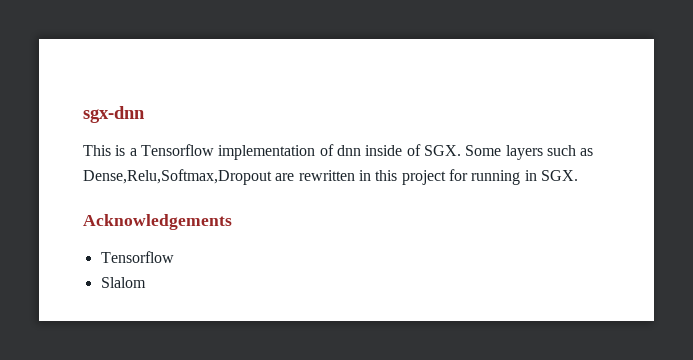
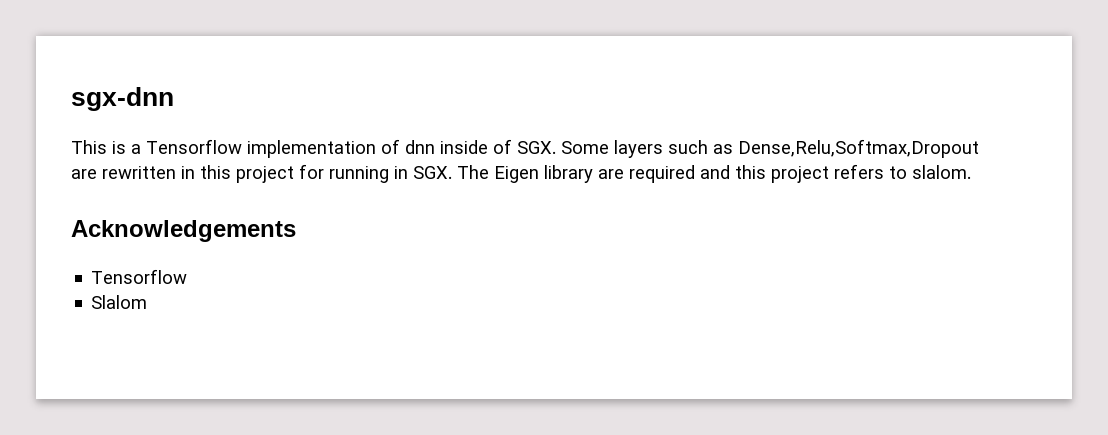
(578, 175) none -> [457,164,971,183] The Eigen library are required and this project refers to slalom.

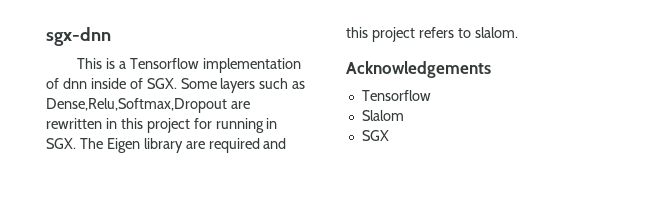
(148, 302) none -> [361,130,389,141] // SGX

